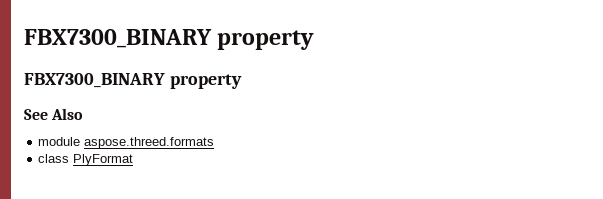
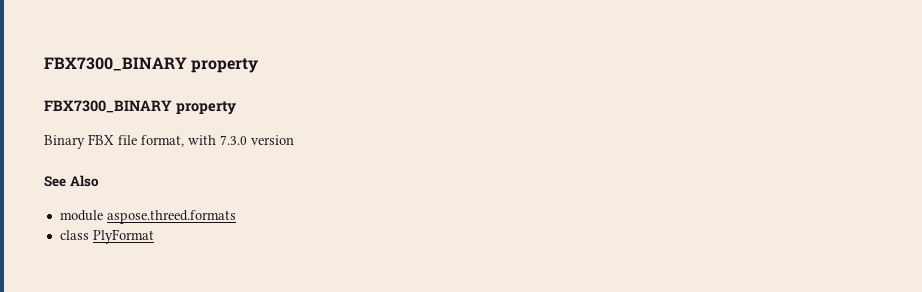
(242, 81) none -> [44,134,294,149] // Binary FBX file format, with 7.3.0 version

